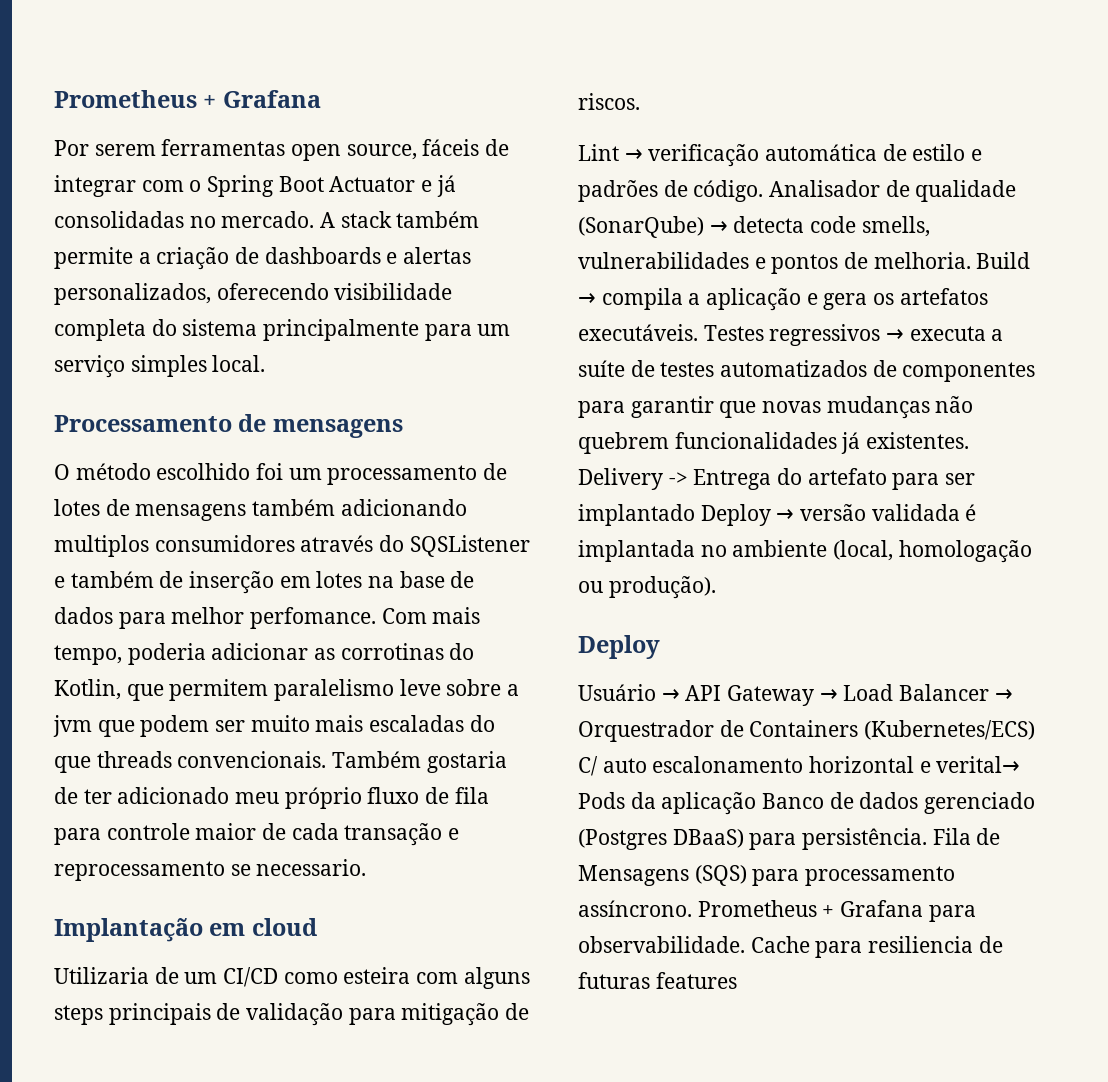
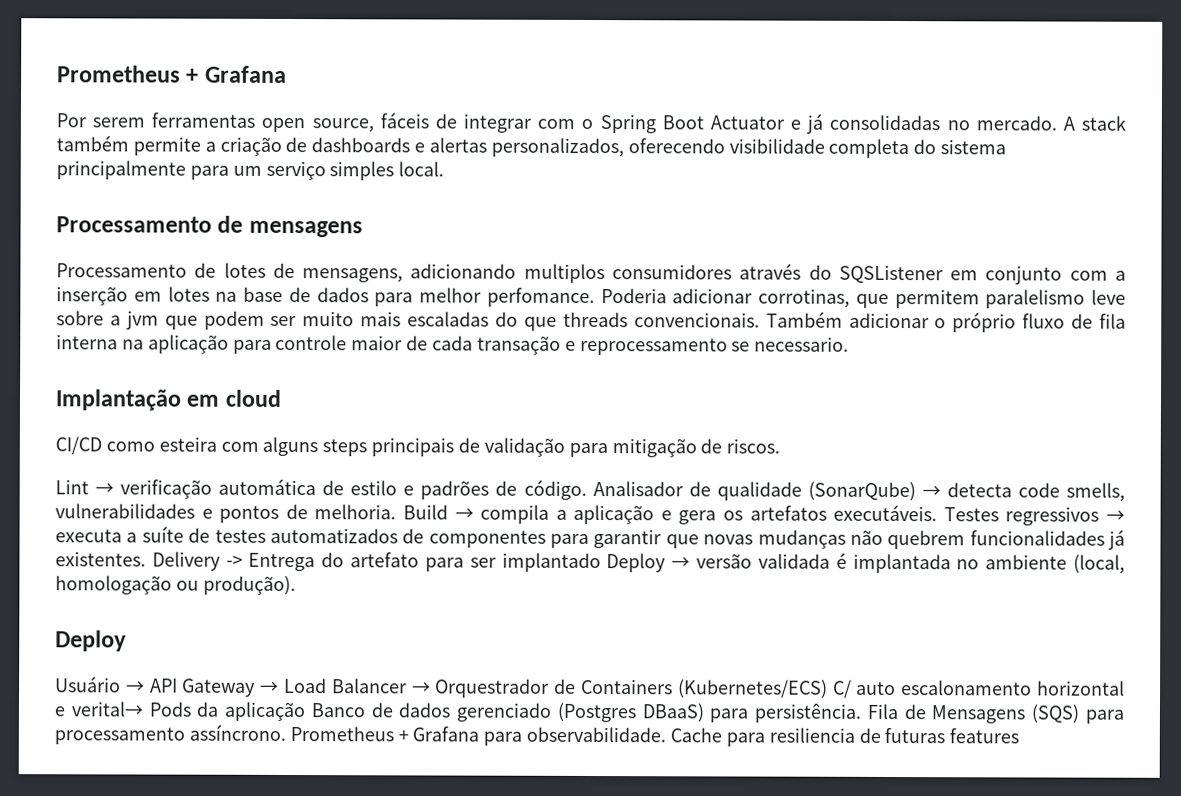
[54,463,478,485] O método escolhido foi um processamento -> [56,263,187,278] Processamento
[135,499,336,521] mensagens também -> [302,268,404,283] mensagens,
[54,571,184,588] e também de -> [950,265,1127,285] em conjunto com a
[381,607,481,624] [54,643,475,665] [54,679,121,700] Com mais tempo, poderia adicionar as corrotinas do Kotlin, -> [600,288,850,308] Poderia adicionar corrotinas,
[426,751,507,773] [54,787,280,804] gostaria de ter adicionado meu -> [848,312,947,329] adicionar o
(489, 795) none -> [56,334,229,354] interna na aplicação
[54,967,218,984] Utilizaria de um -> (282, 398) none

